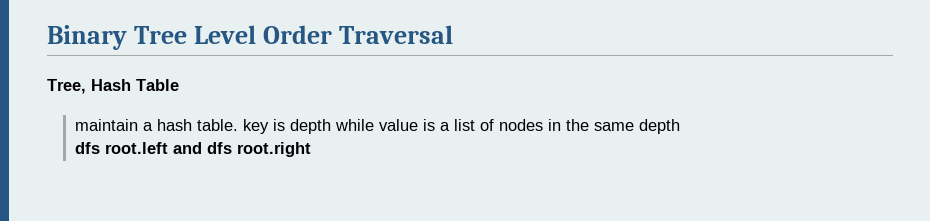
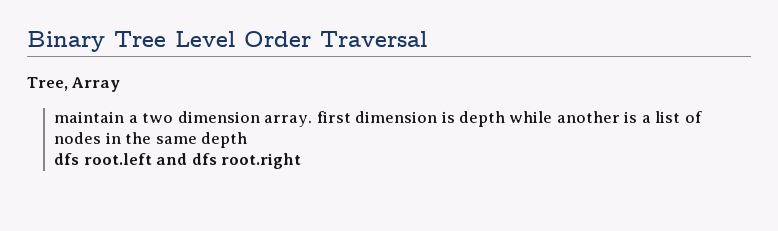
[91,79,179,91] Hash Table -> [72,77,121,92] Array
[156,119,269,134] hash table. key -> [142,111,438,127] two dimension array. first dimension
[378,119,418,131] value -> [556,111,620,123] another

